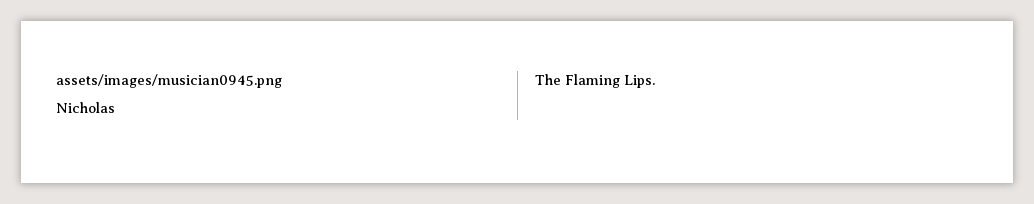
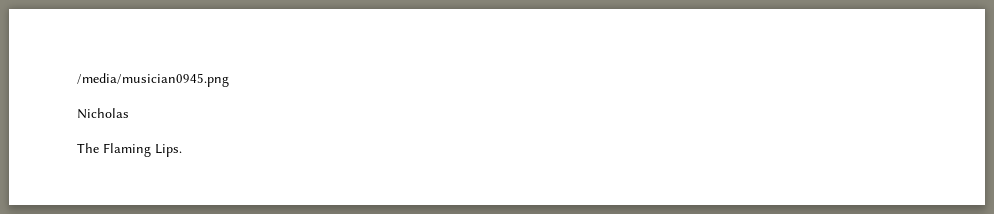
[56,74,282,88] assets/images/musician0945.png -> [77,73,229,87] /media/musician0945.png

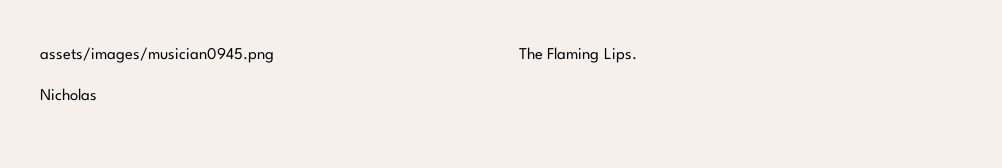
[77,73,229,87] /media/musician0945.png -> [40,47,274,63] assets/images/musician0945.png

